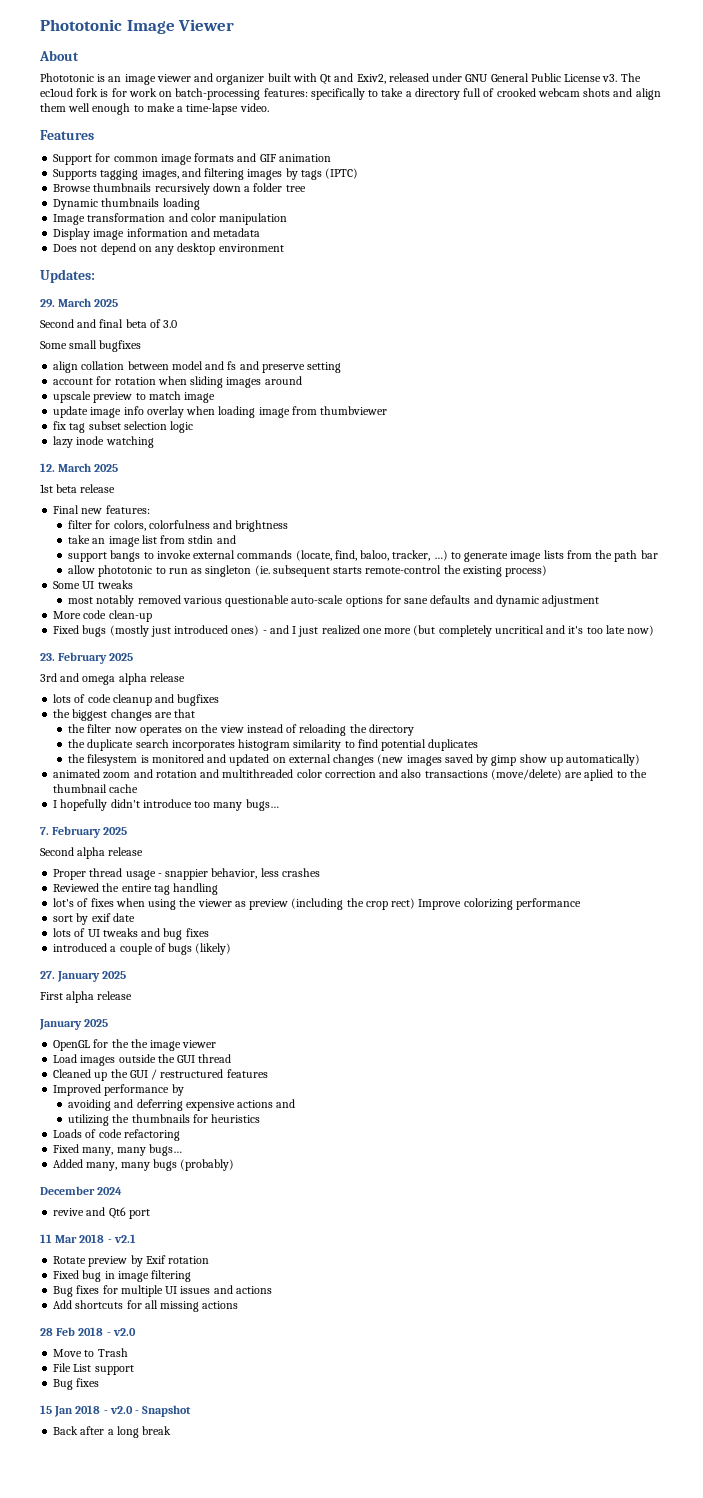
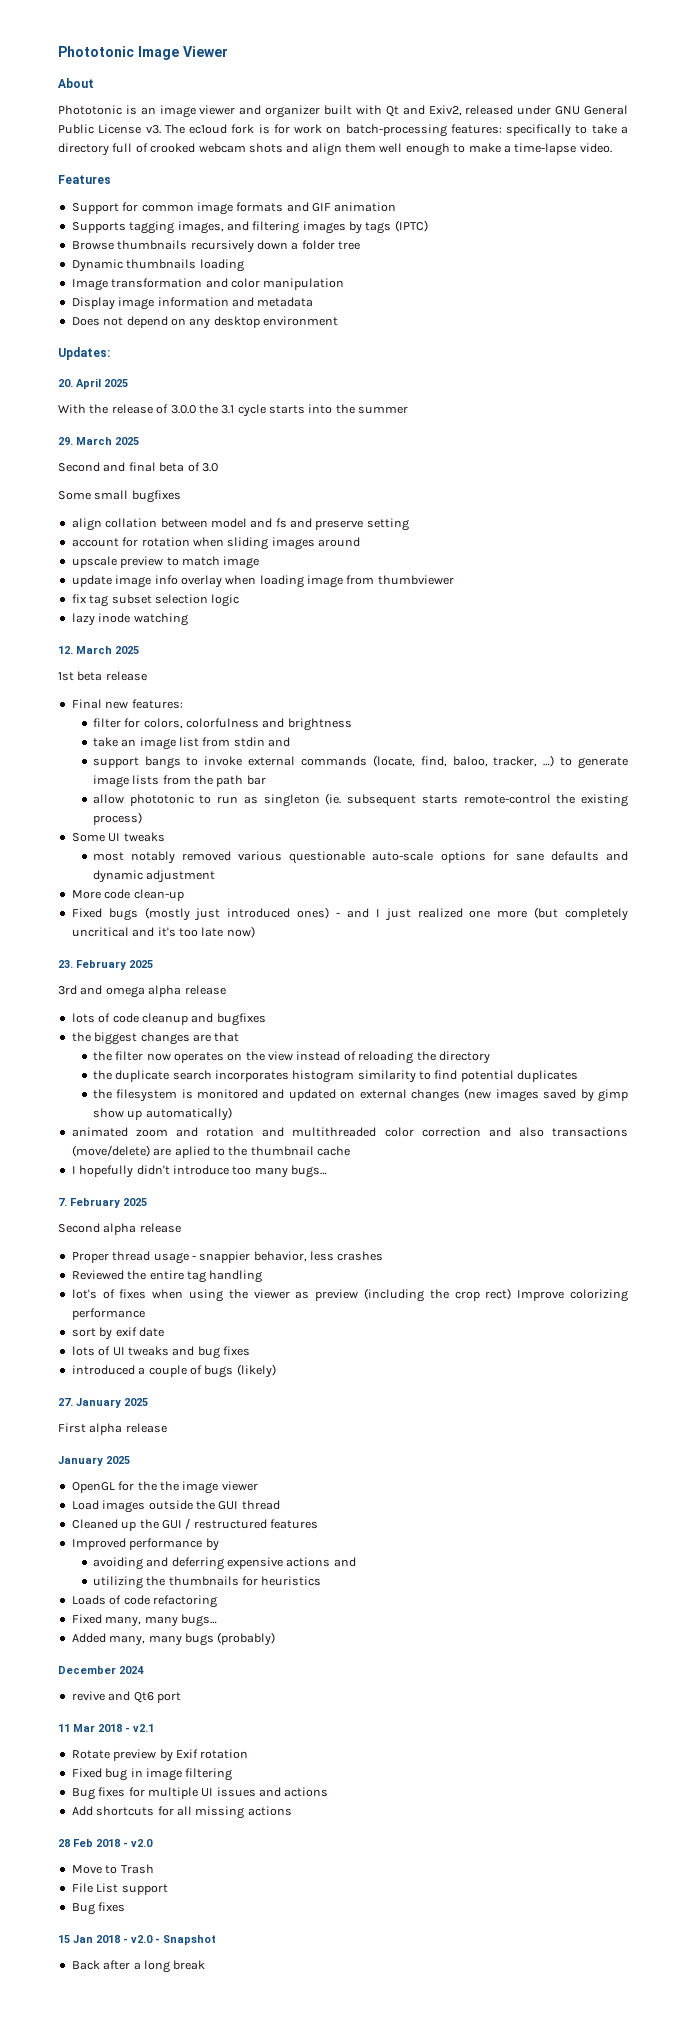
(95, 276) none -> [58,378,128,389] [58,404,409,417] // 20. April 2025 // With the release of 3.0.0 the 3.1 cycle starts into the summer

